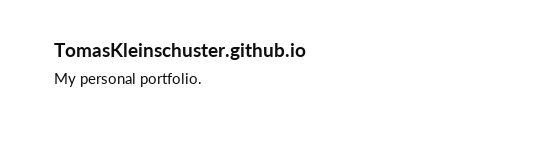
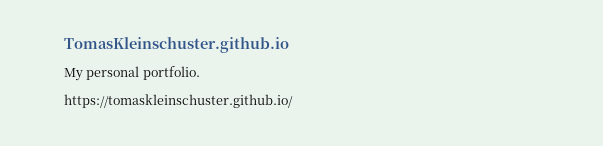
(202, 80) none -> [64,94,293,108] // https://tomaskleinschuster.github.io/

